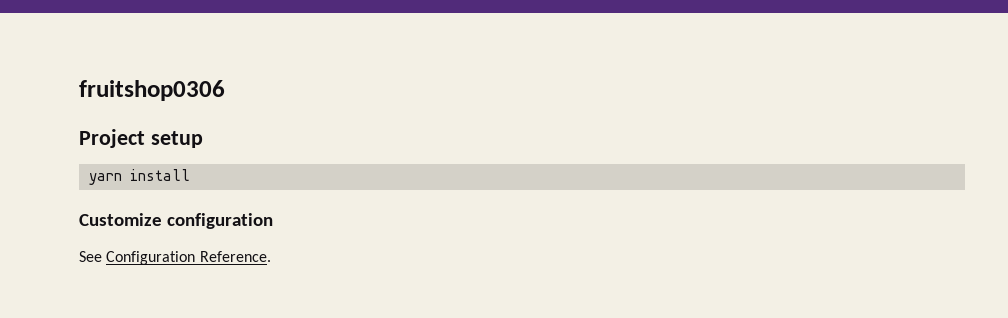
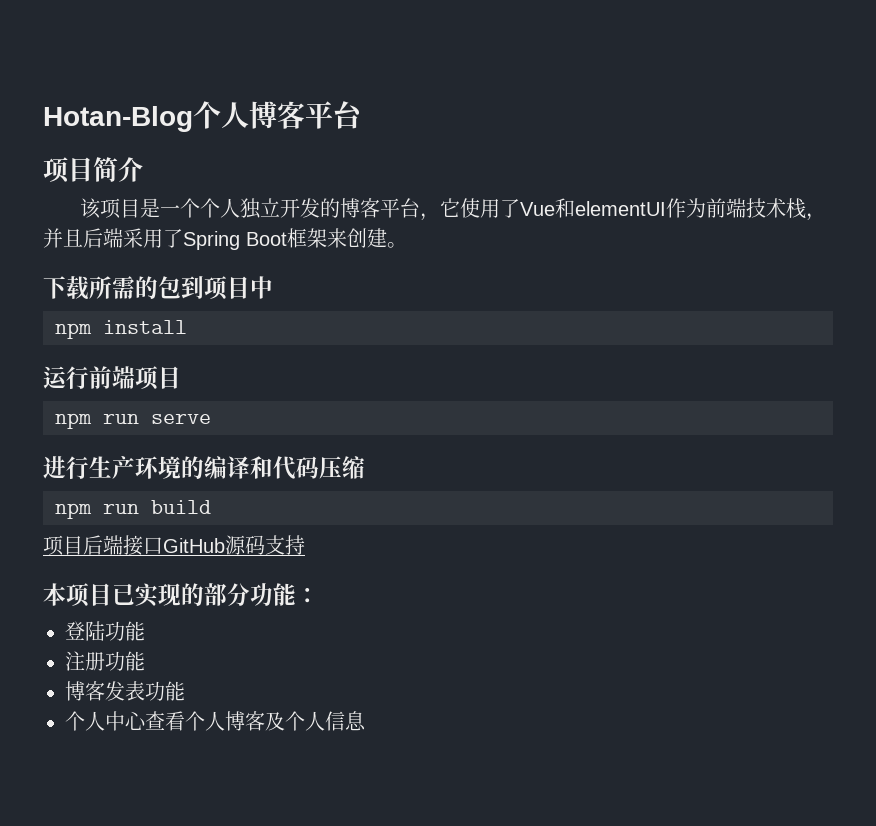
[79,80,225,101] [79,129,203,148] [88,169,190,185] [79,213,273,229] [79,251,271,265] fruitshop0306 // Project setup // yarn install // Customize configuration // See Configuration Reference. -> [43,101,362,132] [43,157,143,183] [80,198,827,221] [43,228,407,250] [43,276,273,300] [55,320,187,339] [43,366,181,390] [55,413,211,429] [43,456,365,480] [55,500,211,519] [43,535,305,556] [43,583,319,607] [65,621,145,641] [65,651,145,671] [65,681,185,701] [65,711,366,731] Hotan-Blog个人博客平台 // 项目简介 // 该项目是一个个人独立开发的博客平台，它使用了Vue和elementUI作为前端技术栈，并且后端采用了Spring Boot框架来创建。 // 下载所需的包到项目中 // npm install // 运行前端项目 // npm run serve // 进行生产环境的编译和代码压缩 // npm run build // 项目后端接口GitHub源码支持 // 本项目已实现的部分功能： // 登陆功能 // 注册功能 // 博客发表功能 // 个人中心查看个人博客及个人信息

